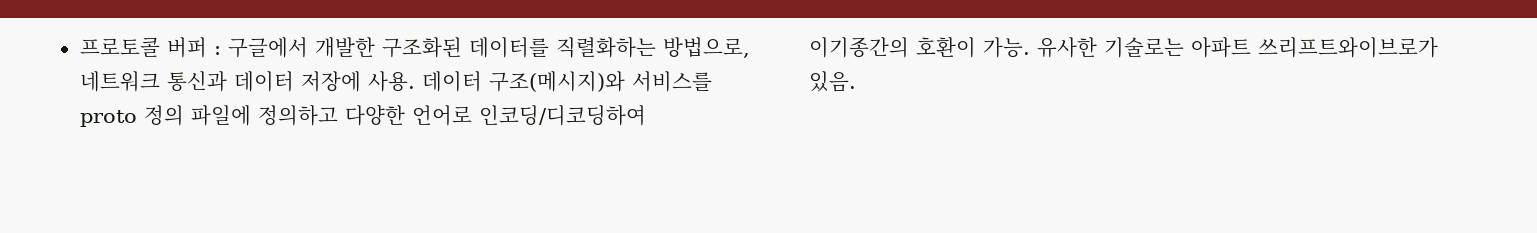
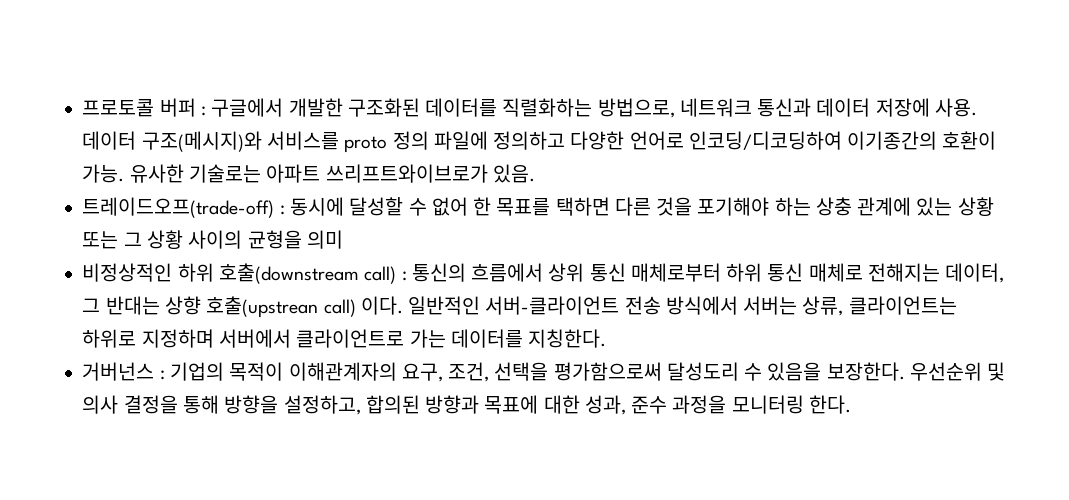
(856, 81) none -> [82,197,994,218] [82,230,343,249] [82,263,1005,284] [82,296,957,318] [82,329,607,348] [82,362,1006,382] [82,395,851,415] // 트레이드오프(trade-off) : 동시에 달성할 수 없어 한 목표를 택하면 다른 것을 포기해야 하는 상충 관계에 있는 상황 또는 그 상황 사이의 균형을 의미 // 비정상적인 하위 호출(downstream call) : 통신의 흐름에서 상위 통신 매체로부터 하위 통신 매체로 전해지는 데이터, 그 반대는 상향 호출(upstrean call) 이다. 일반적인 서버-클라이언트 전송 방식에서 서버는 상류, 클라이언트는 하위로 지정하며 서버에서 클라이언트로 가는 데이터를 지칭한다. // 거버넌스 : 기업의 목적이 이해관계자의 요구, 조건, 선택을 평가함으로써 달성도리 수 있음을 보장한다. 우선순위 및 의사 결정을 통해 방향을 설정하고, 합의된 방향과 목표에 대한 성과, 준수 과정을 모니터링 한다.

